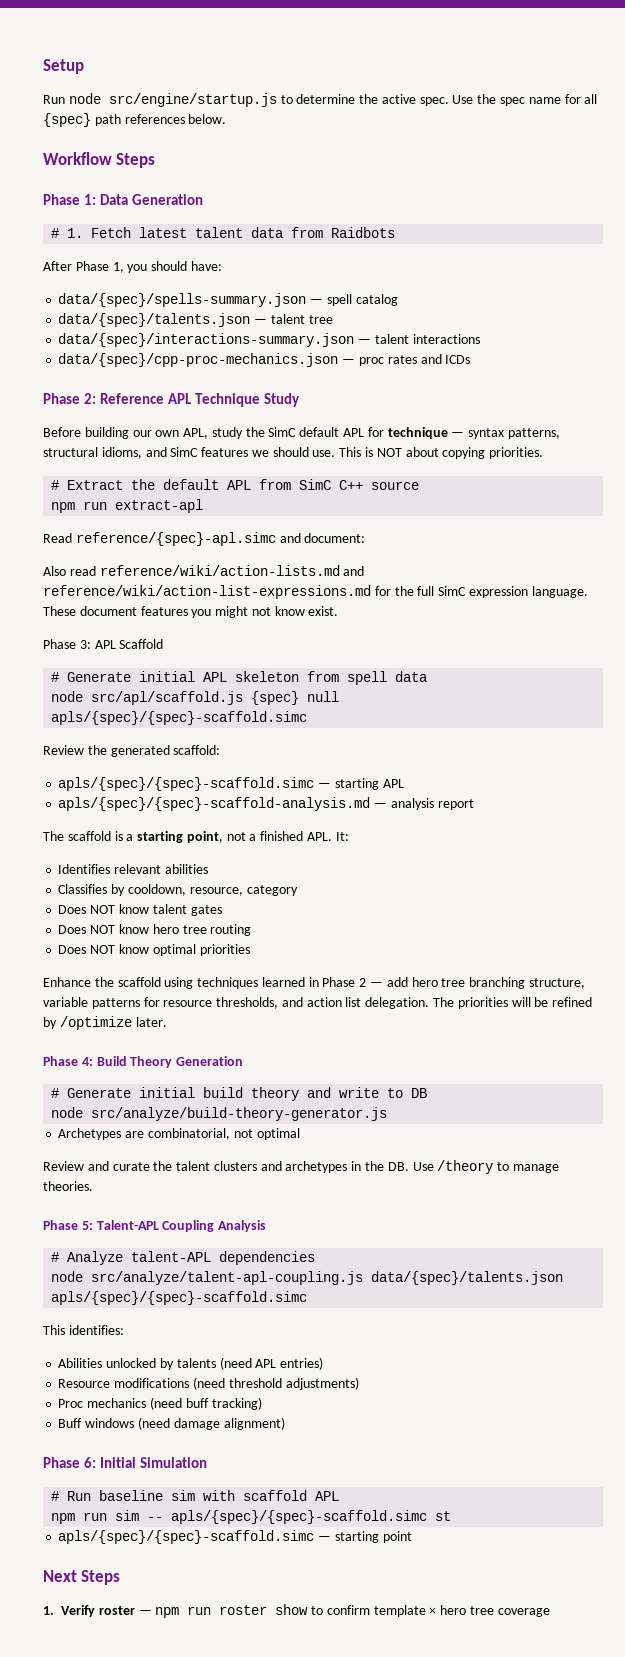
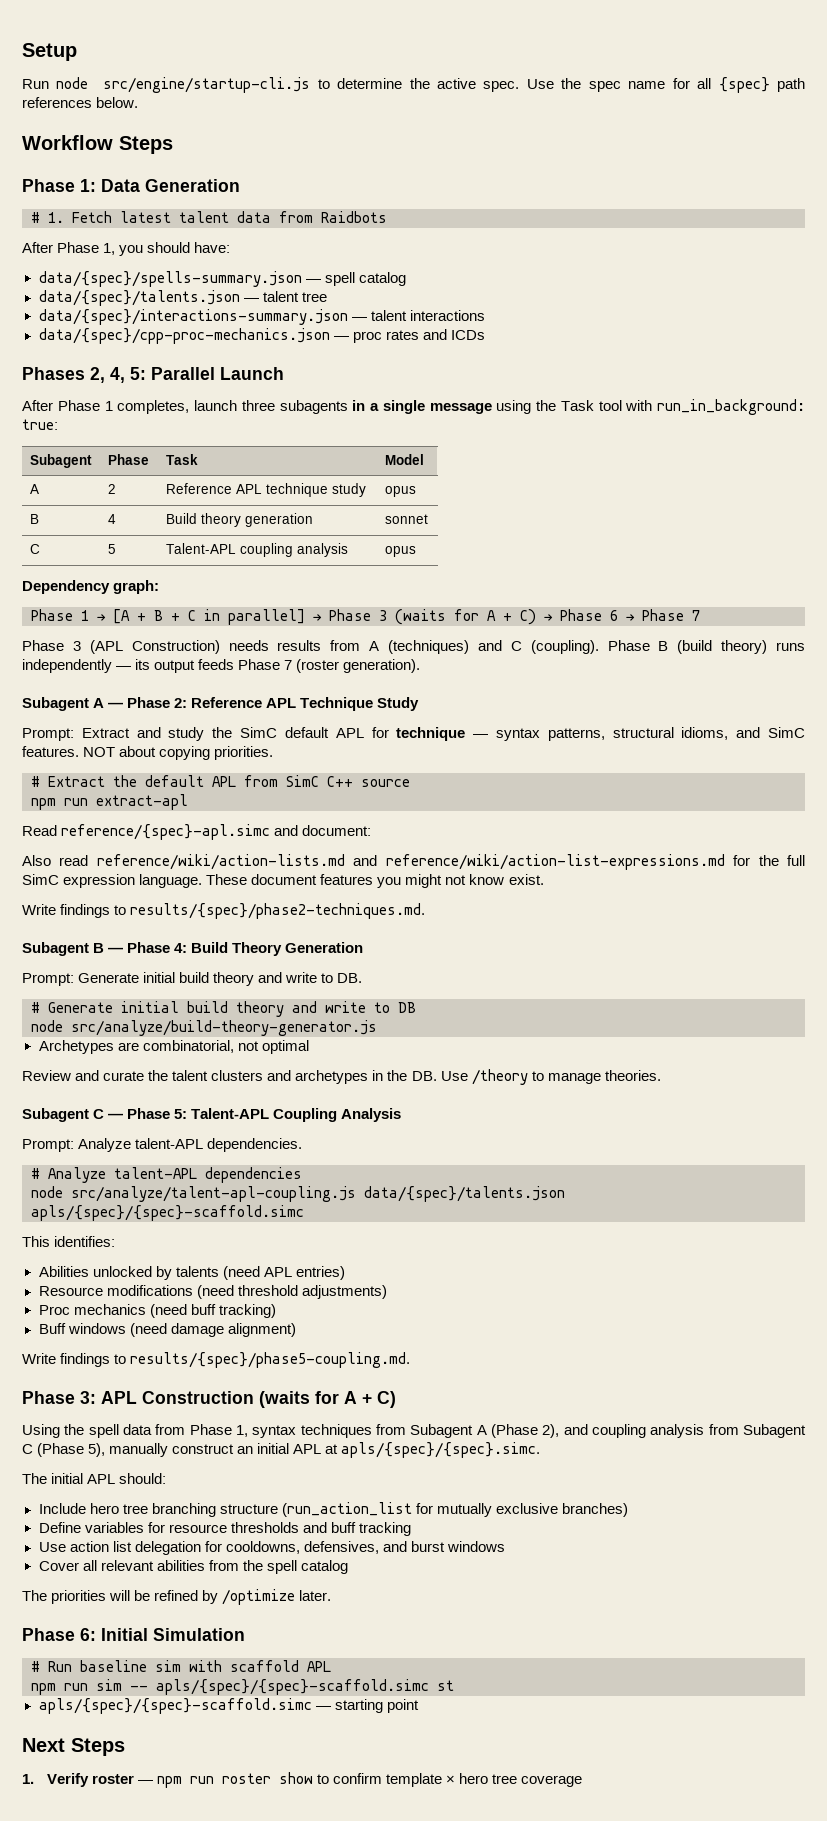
[108,93,277,107] src/engine/startup.js -> [103,77,311,93] src/engine/startup-cli.js
(471, 359) none -> [22,367,284,383] [22,399,805,415] [22,419,58,430] [29,454,92,468] [107,454,149,465] [165,454,198,465] [384,454,424,465] [29,484,39,494] [107,484,116,494] [165,483,366,497] [384,486,416,497] [29,514,39,524] [107,514,116,524] [165,513,313,527] [384,514,428,524] [29,544,40,554] [107,544,116,554] [165,543,348,557] [384,546,416,557] [22,580,160,594] [31,609,700,625] [22,640,805,654] [22,659,421,673] [22,697,124,711] Phases 2, 4, 5: Parallel Launch // After Phase 1 completes, launch three subagents in a single message using the Task tool with run_in_background: true: // Subagent | Phase | Task | Model // A | 2 | Reference APL technique study | opus // B | 4 | Build theory generation | sonnet // C | 5 | Talent-APL coupling analysis | opus // Dependency graph: // Phase 1 → [A + B + C in parallel] → Phase 3 (waits for A + C) → Phase 6 → Phase 7 // Phase 3 (APL Construction) needs results from A (techniques) and C (coupling). Phase B (build theory) runs independently — its output feeds Phase 7 (roster generation). // Subagent A —
[43,427,209,439] Before building our own APL, -> [22,727,161,741] Prompt: Extract and
[201,447,374,457] features we should use. This is -> [22,746,79,757] features.
[43,639,164,649] [51,671,428,685] [51,691,340,705] [51,711,308,725] [43,745,221,757] [58,777,404,791] [58,797,474,811] [43,831,349,843] [58,864,208,874] [58,884,298,896] [58,904,222,916] [58,924,252,936] [58,944,250,956] [43,977,585,989] [43,997,593,1009] [43,1016,167,1030] Phase 3: APL Scaffold // # Generate initial APL skeleton from spell data // node src/apl/scaffold.js {spec} null apls/{spec}/{spec}-scaffold.simc // Review the generated scaffold: // apls/{spec}/{spec}-scaffold.simc — starting APL // apls/{spec}/{spec}-scaffold-analysis.md — analysis report // The scaffold is a starting point, not a finished APL. It: // Identifies relevant abilities // Classifies by cooldown, resource, category // Does NOT know talent gates // Does NOT know hero tree routing // Does NOT know optimal priorities // Enhance the scaffold using techniques learned in Phase 2 — add hero tree branching structure, variable patterns for resource thresholds, and action list delegation. The priorities will be refined by /optimize later. // -> [22,903,426,919] [22,942,124,956] Write findings to results/{spec}/phase2-techniques.md. // Subagent B —
(244, 1061) none -> [22,972,363,986] // Prompt: Generate initial build theory and write to DB.
(93, 1186) none -> [22,1108,124,1122] Subagent C —
(267, 1226) none -> [22,1138,303,1152] // Prompt: Analyze talent-APL dependencies.
(285, 1423) none -> [22,1352,411,1368] [22,1391,396,1408] [22,1424,807,1438] [22,1442,541,1458] [22,1473,167,1484] [38,1502,628,1517] [38,1522,411,1536] [38,1541,505,1555] [38,1560,348,1574] [22,1589,332,1605] // Write findings to results/{spec}/phase5-coupling.md. // Phase 3: APL Construction (waits for A + C) // Using the spell data from Phase 1, syntax techniques from Subagent A (Phase 2), and coupling analysis from Subagent C (Phase 5), manually construct an initial APL at apls/{spec}/{spec}.simc. // The initial APL should: // Include hero tree branching structure (run_action_list for mutually exclusive branches) // Define variables for resource thresholds and buff tracking // Use action list delegation for cooldowns, defensives, and burst windows // Cover all relevant abilities from the spell catalog // The priorities will be refined by /optimize later.

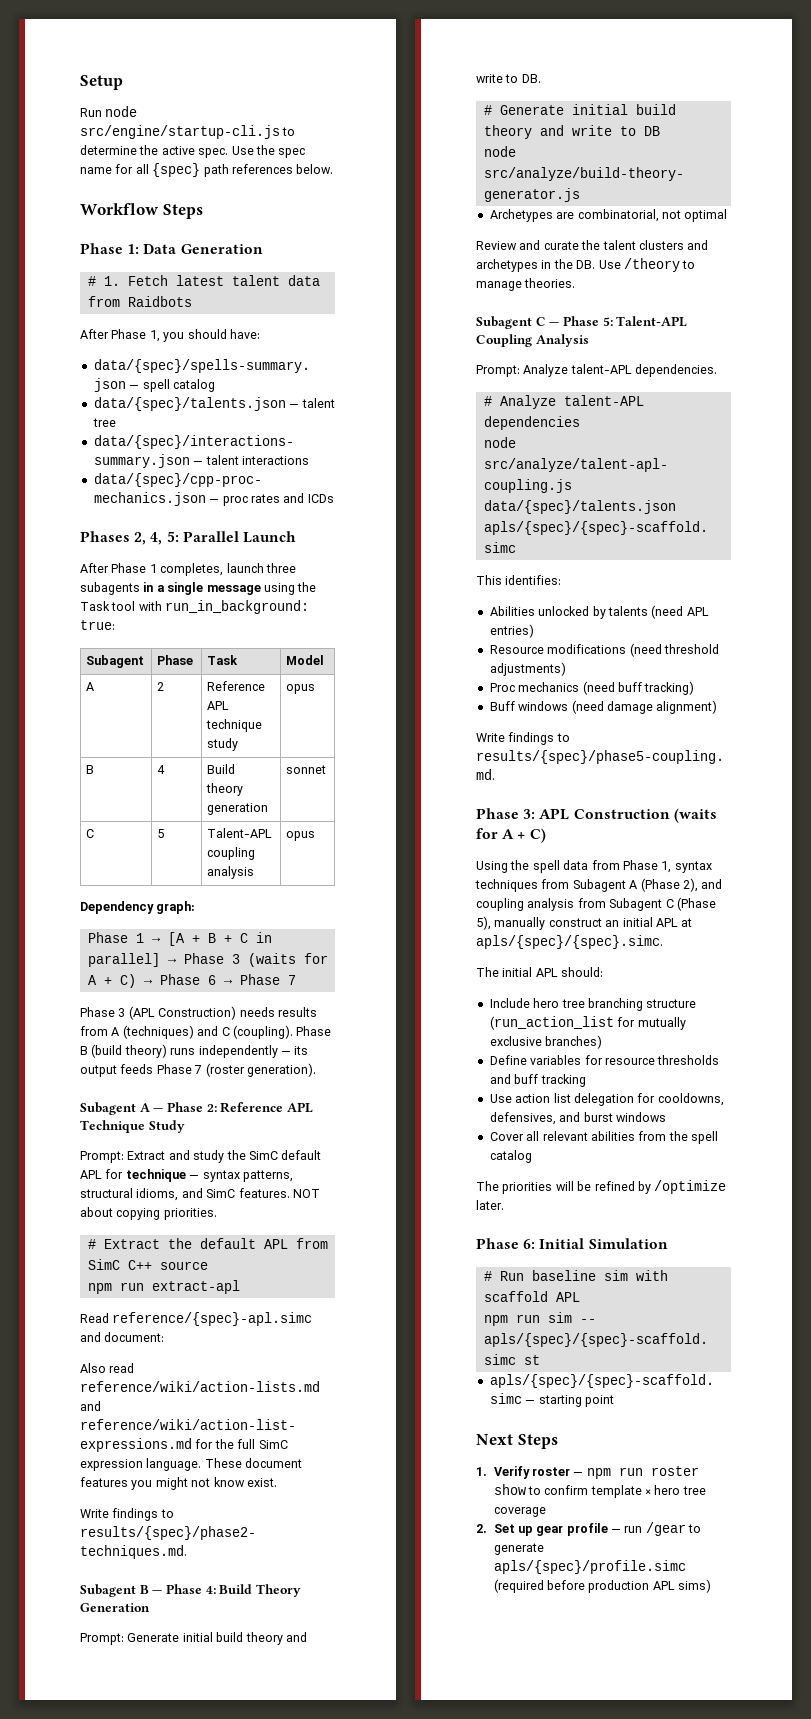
(583, 1781) none -> [476,1522,702,1536] [493,1543,544,1555] [493,1560,686,1574] [493,1579,711,1593] // 2. Set up gear profile — run /gear to generate apls/{spec}/profile.simc (required before production APL sims)

